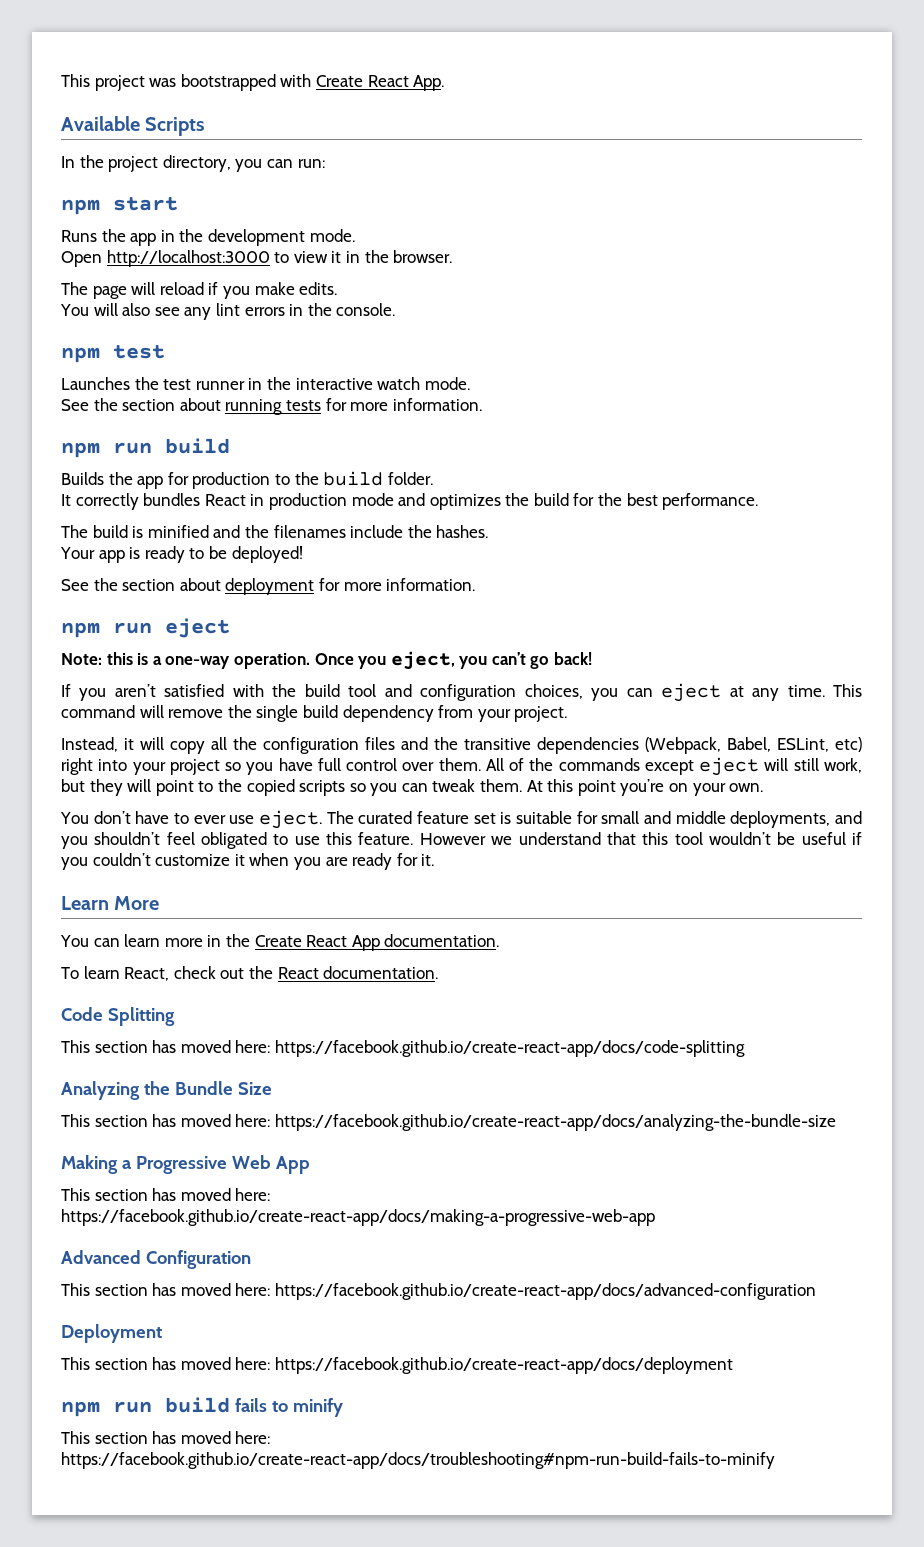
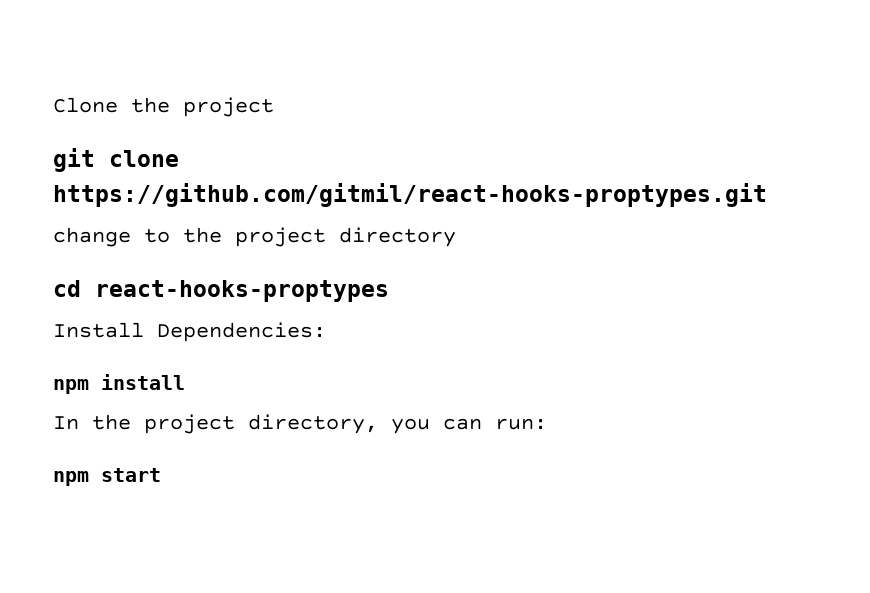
[61,74,445,91] [61,116,205,136] This project was bootstrapped with Create React App. // Available Scripts -> [53,97,274,117] [53,148,179,172] [53,183,767,207] [53,227,456,247] [53,280,389,302] [53,322,326,342] [53,374,185,394] Clone the project // git clone https://github.com/gitmil/react-hooks-proptypes.git // change to the project directory // cd react-hooks-proptypes // Install Dependencies: // npm install
[61,229,355,246] [61,250,453,267] [61,282,338,299] [60,303,396,320] [61,345,165,363] [61,377,470,390] [61,398,482,415] [61,438,230,458] [61,471,433,489] [61,493,759,510] [61,525,489,538] [60,546,303,563] [61,578,476,595] [61,618,230,638] [61,651,593,670] [61,683,863,702] [61,705,568,722] [61,737,862,754] [61,757,862,776] [61,779,764,796] [60,810,863,829] [61,832,863,849] [61,853,435,870] [61,896,160,910] [60,934,500,951] [61,966,439,981] [61,1007,175,1026] [61,1040,745,1057] [61,1081,272,1100] [61,1114,836,1131] [61,1155,310,1174] [61,1188,271,1201] [61,1209,655,1226] [61,1250,251,1269] [61,1283,816,1300] [61,1324,162,1343] [61,1357,733,1374] [61,1397,343,1417] [61,1431,271,1444] [61,1452,775,1469] // Runs the app in the development mode. // Open http://localhost:3000 to view it in the browser. // The page will reload if you make edits. // You will also see any lint errors in the console. // npm test // Launches the test runner in the interactive watch mode. // See the section about running tests for more information. // npm run build // Builds the app for production to the build folder. // It correctly bundles React in production mode and optimizes the build for the best performance. // The build is minified and the filenames include the hashes. // Your app is ready to be deployed! // See the section about deployment for more information. // npm run eject // Note: this is a one-way operation. Once you eject, you can’t go back! // If you aren’t satisfied with the build tool and configuration choices, you can eject at any time. This command will remove the single build dependency from your project. // Instead, it will copy all the configuration files and the transitive dependencies (Webpack, Babel, ESLint, etc) right into your project so you have full control over them. All of the commands except eject will still work, but they will point to the copied scripts so you can tweak them. At this point you’re on your own. // You don’t have to ever use eject. The curated feature set is suitable for small and middle deployments, and you shouldn’t feel obligated to use this feature. However we understand that this tool wouldn’t be useful if you couldn’t customize it when you are ready for it. // Learn More // You can learn more in the Create React App documentation. // To learn React, check out the React documentation. // Code Splitting // This section has moved here: https://facebook.github.io/create-react-app/docs/code-splitting // Analyzing the Bundle Size // This section has moved here: https://facebook.github.io/create-react-app/docs/analyzing-the-bundle-size // Making a Progressive Web App // This section has moved here: https://facebook.github.io/create-react-app/docs/making-a-progressive-web-app // Advanced Configuration // This section has moved here: https://facebook.github.io/create-react-app/docs/advanced-configuration // Deployment // This section has moved here: https://facebook.github.io/create-react-app/docs/deployment // npm run build fails to minify // This section has moved here: https://facebook.github.io/create-react-app/docs/troubleshooting#npm-run-build-fails-to-minify -> (161, 475) none

